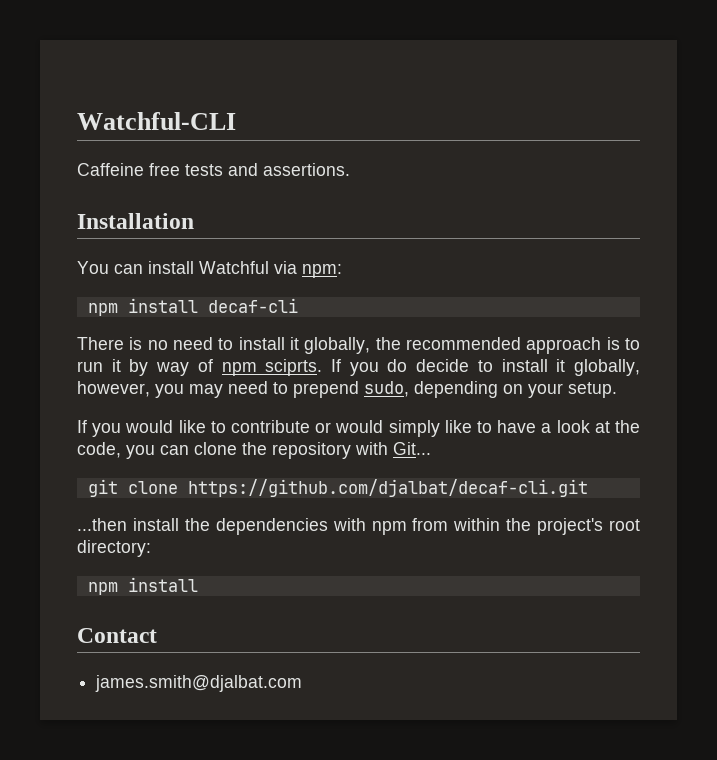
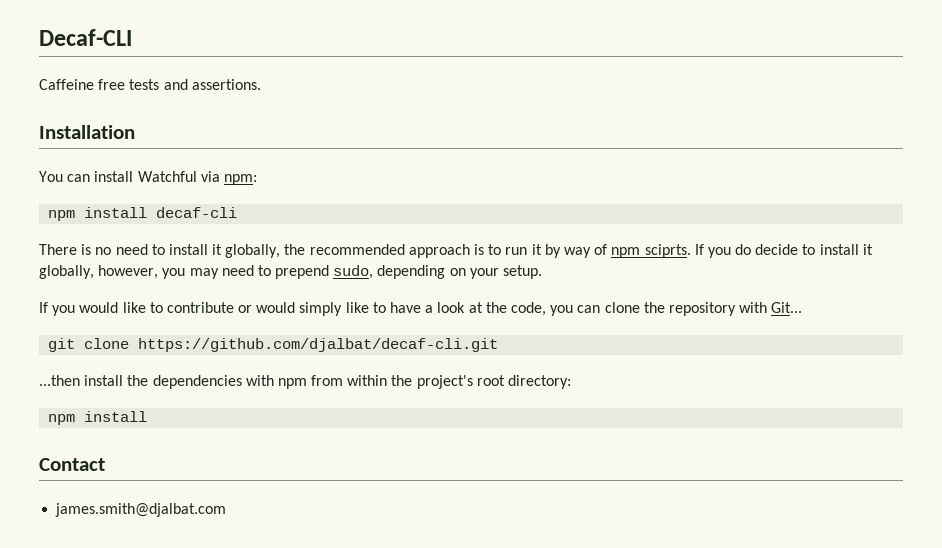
[77,112,236,130] Watchful-CLI -> [39,29,132,46] Decaf-CLI

